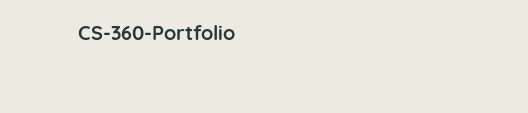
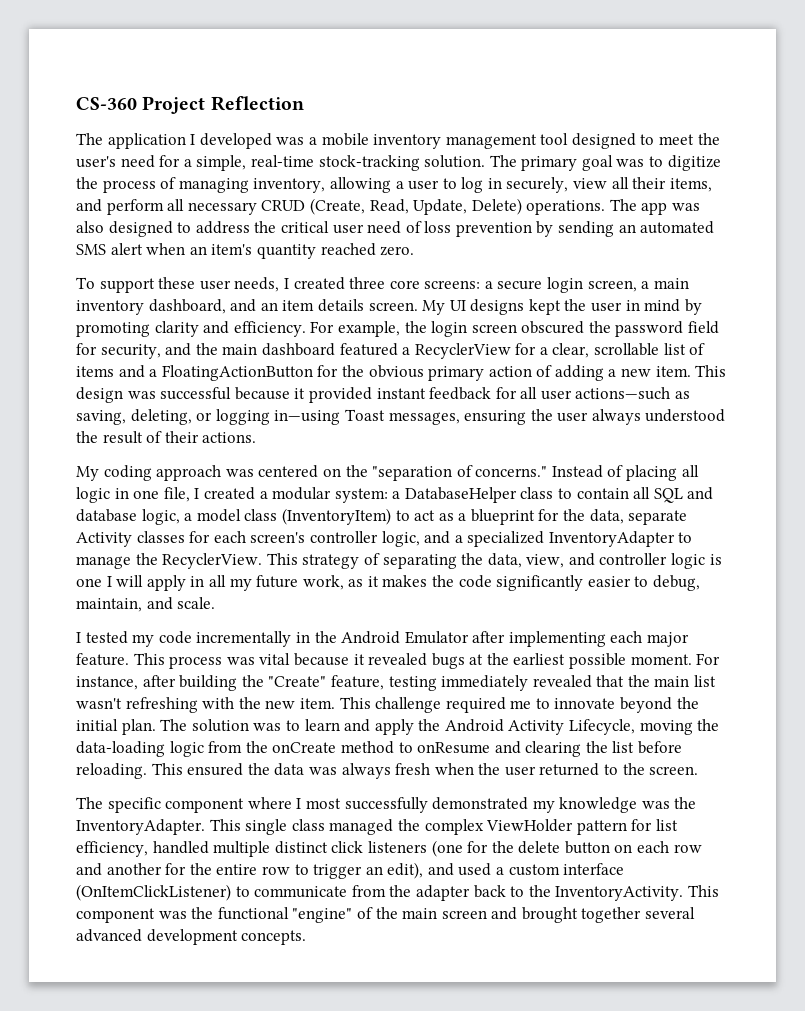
[78,25,235,40] CS-360-Portfolio -> [76,96,304,114] [76,133,720,149] [76,155,721,171] [76,177,712,193] [76,198,701,215] [76,221,715,237] [76,243,415,259] [76,277,689,293] [76,299,702,315] [76,321,720,337] [76,343,706,359] [76,365,727,381] [76,387,691,403] [76,409,726,425] [76,431,257,444] [76,465,699,481] [76,487,714,503] [76,508,688,525] [76,531,693,547] [76,553,722,569] [76,575,701,591] [76,597,216,612] [76,631,690,647] [76,653,721,669] [76,675,717,691] [76,697,699,713] [76,719,720,735] [76,741,683,757] [76,763,699,779] [76,797,697,813] [76,819,678,835] [76,840,702,857] [76,862,625,879] [76,884,719,901] [76,907,696,923] [76,929,307,945] CS-360 Project Reflection // The application I developed was a mobile inventory management tool designed to meet the user's need for a simple, real-time stock-tracking solution. The primary goal was to digitize the process of managing inventory, allowing a user to log in securely, view all their items, and perform all necessary CRUD (Create, Read, Update, Delete) operations. The app was also designed to address the critical user need of loss prevention by sending an automated SMS alert when an item's quantity reached zero. // To support these user needs, I created three core screens: a secure login screen, a main inventory dashboard, and an item details screen. My UI designs kept the user in mind by promoting clarity and efficiency. For example, the login screen obscured the password field for security, and the main dashboard featured a RecyclerView for a clear, scrollable list of items and a FloatingActionButton for the obvious primary action of adding a new item. This design was successful because it provided instant feedback for all user actions—such as saving, deleting, or logging in—using Toast messages, ensuring the user always understood the result of their actions. // My coding approach was centered on the "separation of concerns." Instead of placing all logic in one file, I created a modular system: a DatabaseHelper class to contain all SQL and database logic, a model class (InventoryItem) to act as a blueprint for the data, separate Activity classes for each screen's controller logic, and a specialized InventoryAdapter to manage the RecyclerView. This strategy of separating the data, view, and controller logic is one I will apply in all my future work, as it makes the code significantly easier to debug, maintain, and scale. // I tested my code incrementally in the Android Emulator after implementing each major feature. This process was vital because it revealed bugs at the earliest possible moment. For instance, after building the "Create" feature, testing immediately revealed that the main list wasn't refreshing with the new item. This challenge required me to innovate beyond the initial plan. The solution was to learn and apply the Android Activity Lifecycle, moving the data-loading logic from the onCreate method to onResume and clearing the list before reloading. This ensured the data was always fresh when the user returned to the screen. // The specific component where I most successfully demonstrated my knowledge was the InventoryAdapter. This single class managed the complex ViewHolder pattern for list efficiency, handled multiple distinct click listeners (one for the delete button on each row and another for the entire row to trigger an edit), and used a custom interface (OnItemClickListener) to communicate from the adapter back to the InventoryActivity. This component was the functional "engine" of the main screen and brought together several advanced development concepts.

